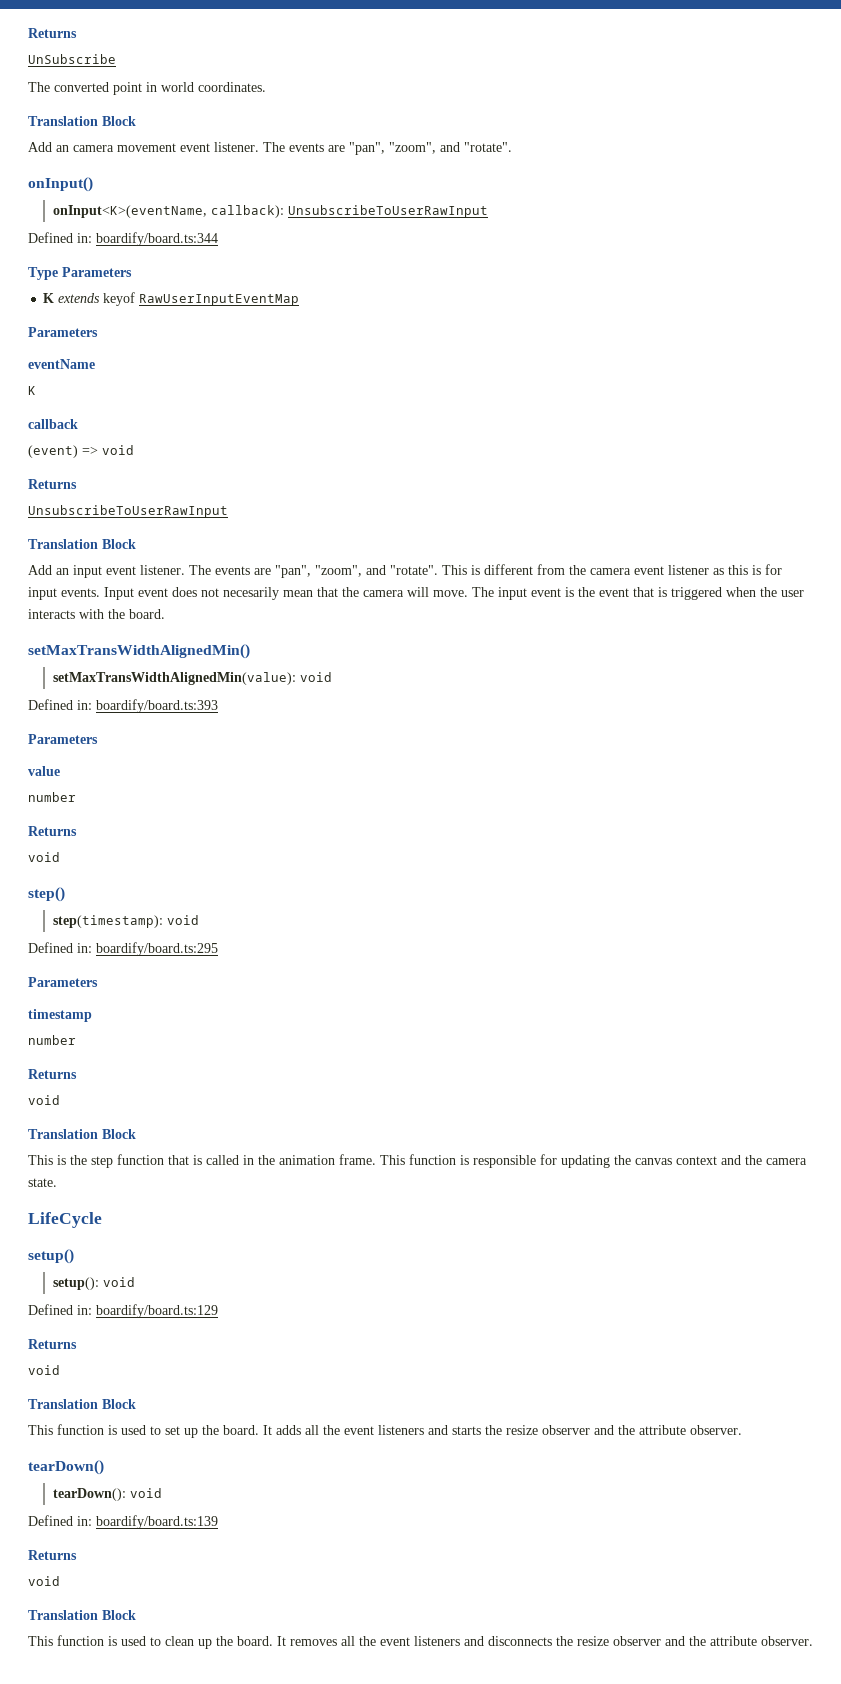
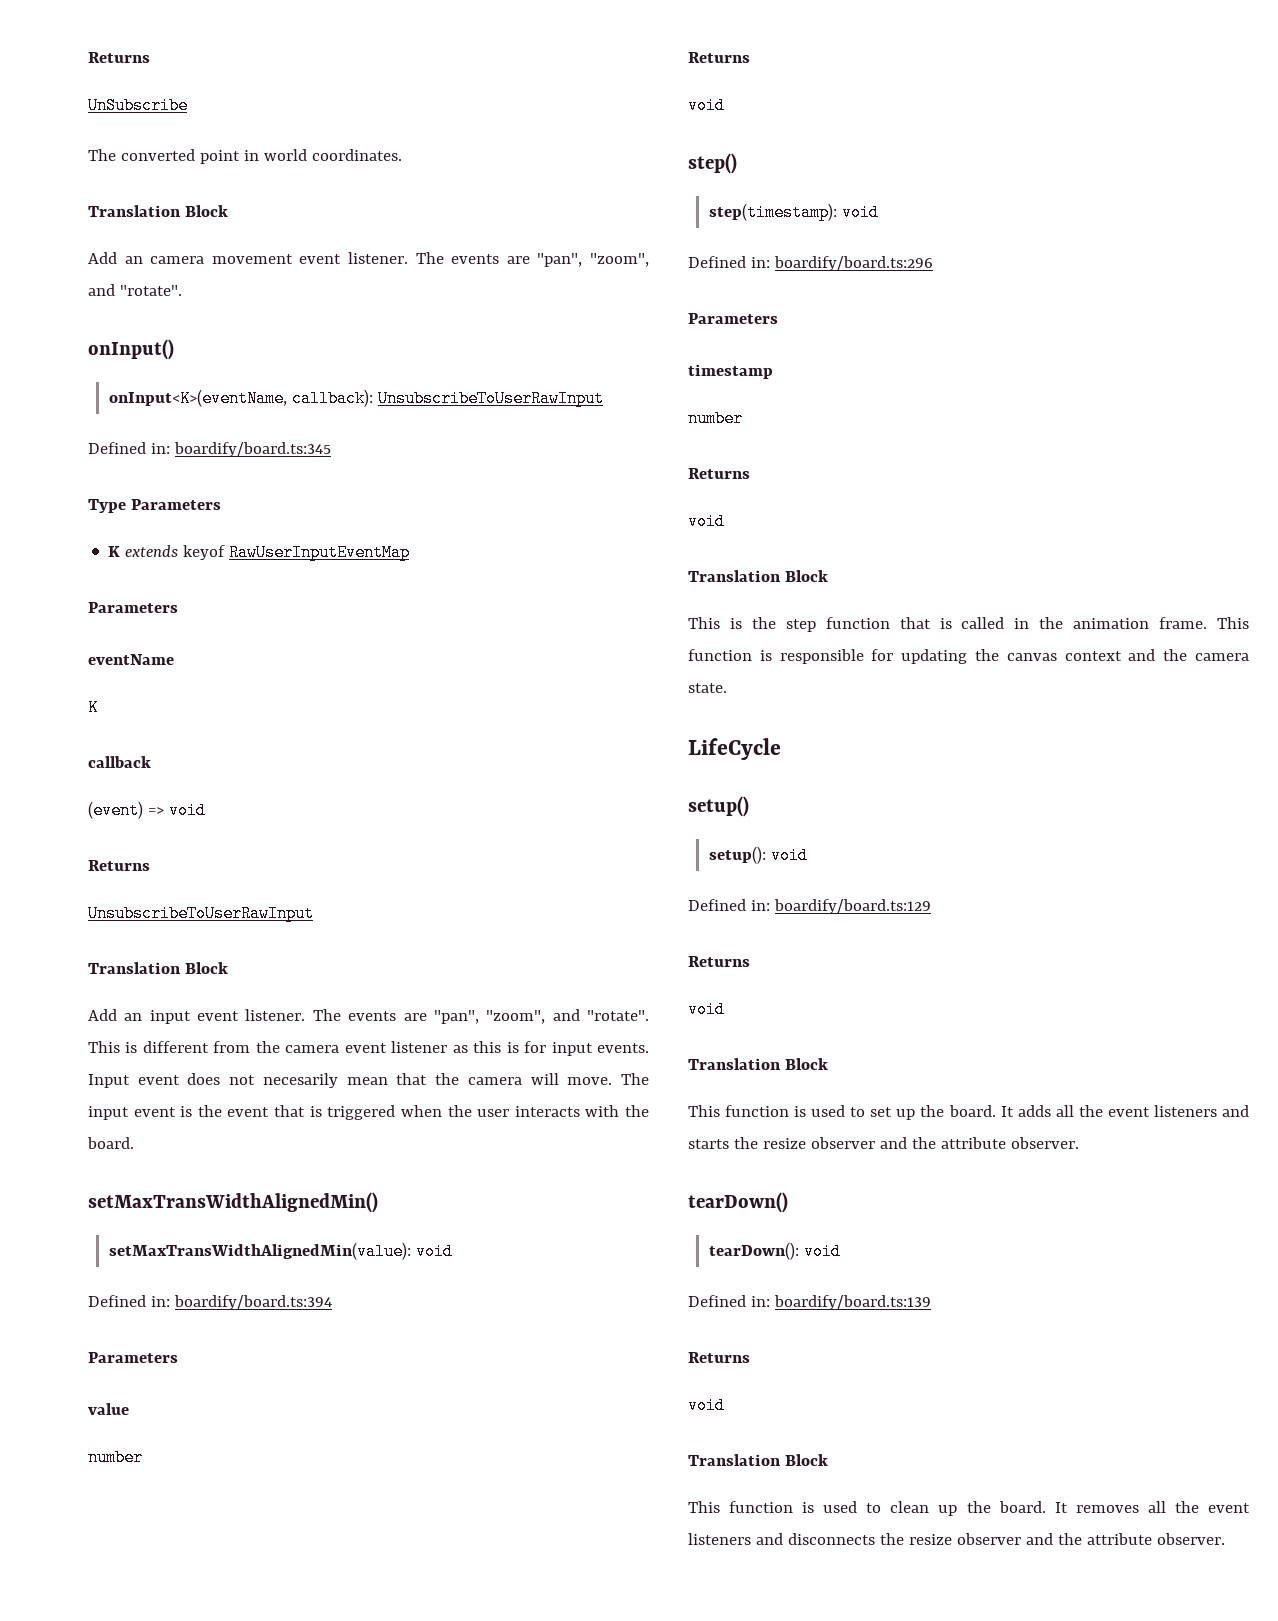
[96,232,218,246] boardify/board.ts:344 -> [173,442,331,457] boardify/board.ts:345
[96,699,218,713] boardify/board.ts:393 -> [173,1295,332,1310] boardify/board.ts:394
[96,942,218,956] boardify/board.ts:295 -> [773,256,933,271] boardify/board.ts:296

